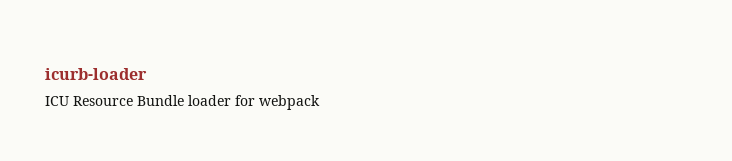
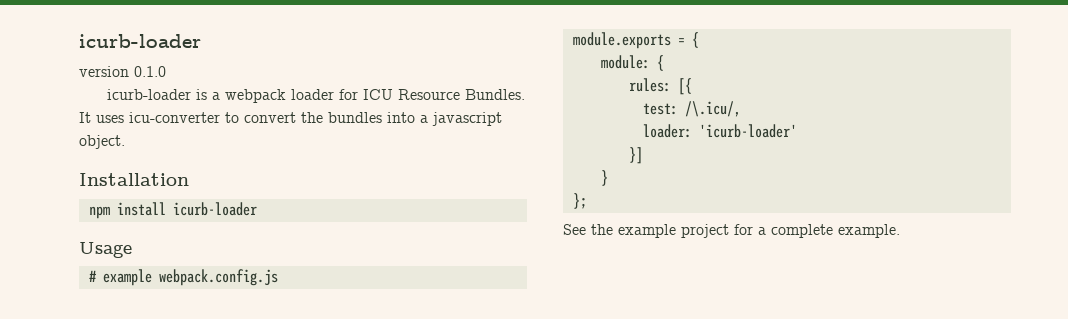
[45,68,147,80] [45,95,320,110] icurb-loader // ICU Resource Bundle loader for webpack -> [79,34,201,48] [79,66,166,77] [106,89,525,103] [79,112,502,126] [79,135,125,149] [79,173,189,186] [88,202,257,219] [79,242,132,258] [88,269,278,286] [572,32,699,49] [600,55,664,71] [628,78,692,95] [642,101,741,117] [642,124,797,138] [628,147,643,164] [600,170,608,186] [572,193,587,209] [563,224,900,238] icurb-loader // version 0.1.0 // icurb-loader is a webpack loader for ICU Resource Bundles. It uses icu-converter to convert the bundles into a javascript object. // Installation // npm install icurb-loader // Usage // # example webpack.config.js // module.exports = { // module: { // rules: [{ // test: /\.icu/, // loader: 'icurb-loader' // }] // } // }; // See the example project for a complete example.

